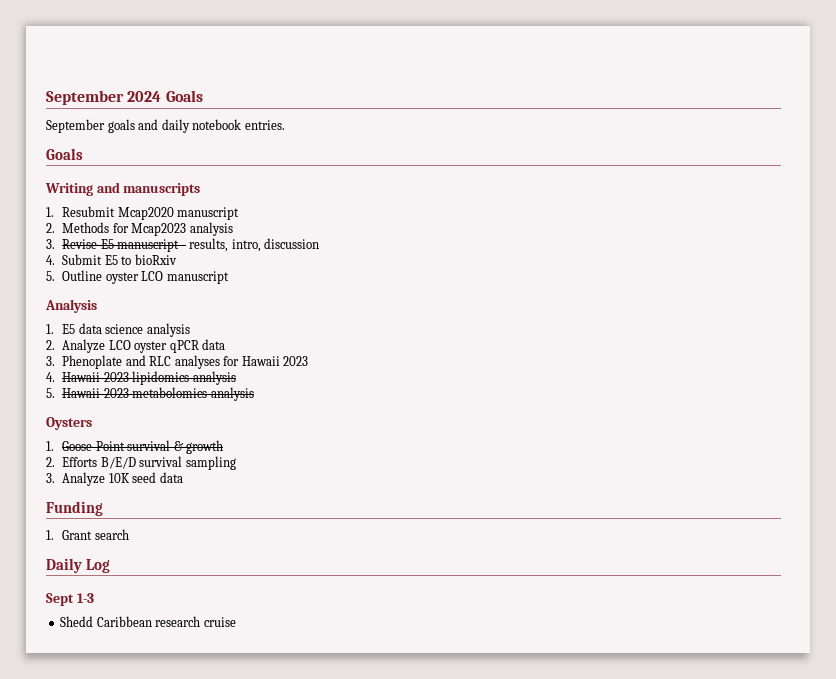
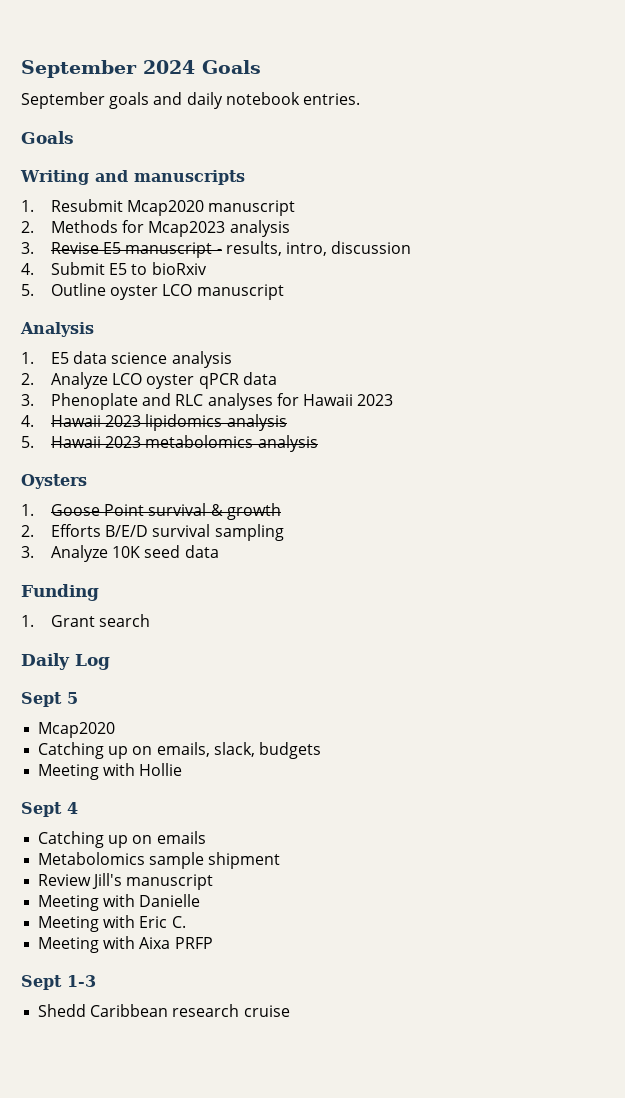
(110, 566) none -> [21,692,78,707] [38,722,116,738] [38,742,321,759] [38,763,183,780] [21,802,78,817] [38,831,206,848] [38,852,281,869] [38,873,214,890] [38,894,201,911] [38,915,186,932] [38,936,213,953] // Sept 5 // Mcap2020 // Catching up on emails, slack, budgets // Meeting with Hollie // Sept 4 // Catching up on emails // Metabolomics sample shipment // Review Jill's manuscript // Meeting with Danielle // Meeting with Eric C. // Meeting with Aixa PRFP

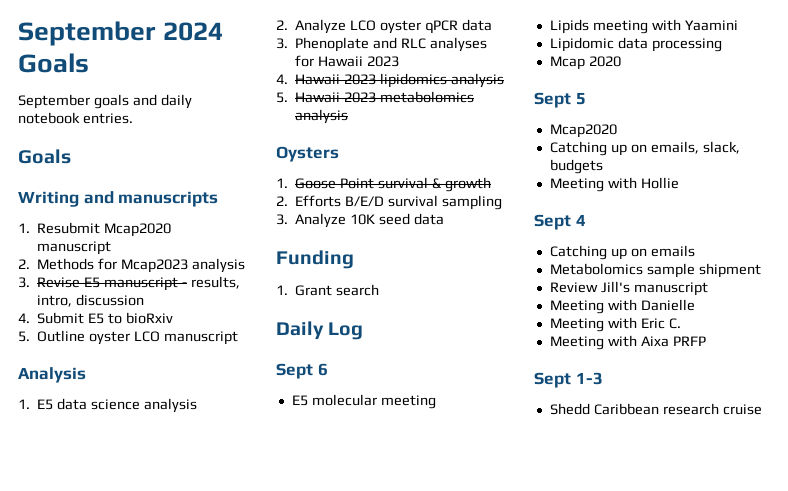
(110, 662) none -> [276,363,328,379] [291,394,436,409] [549,19,738,34] [549,37,722,52] [549,56,621,70] // Sept 6 // E5 molecular meeting // Lipids meeting with Yaamini // Lipidomic data processing // Mcap 2020

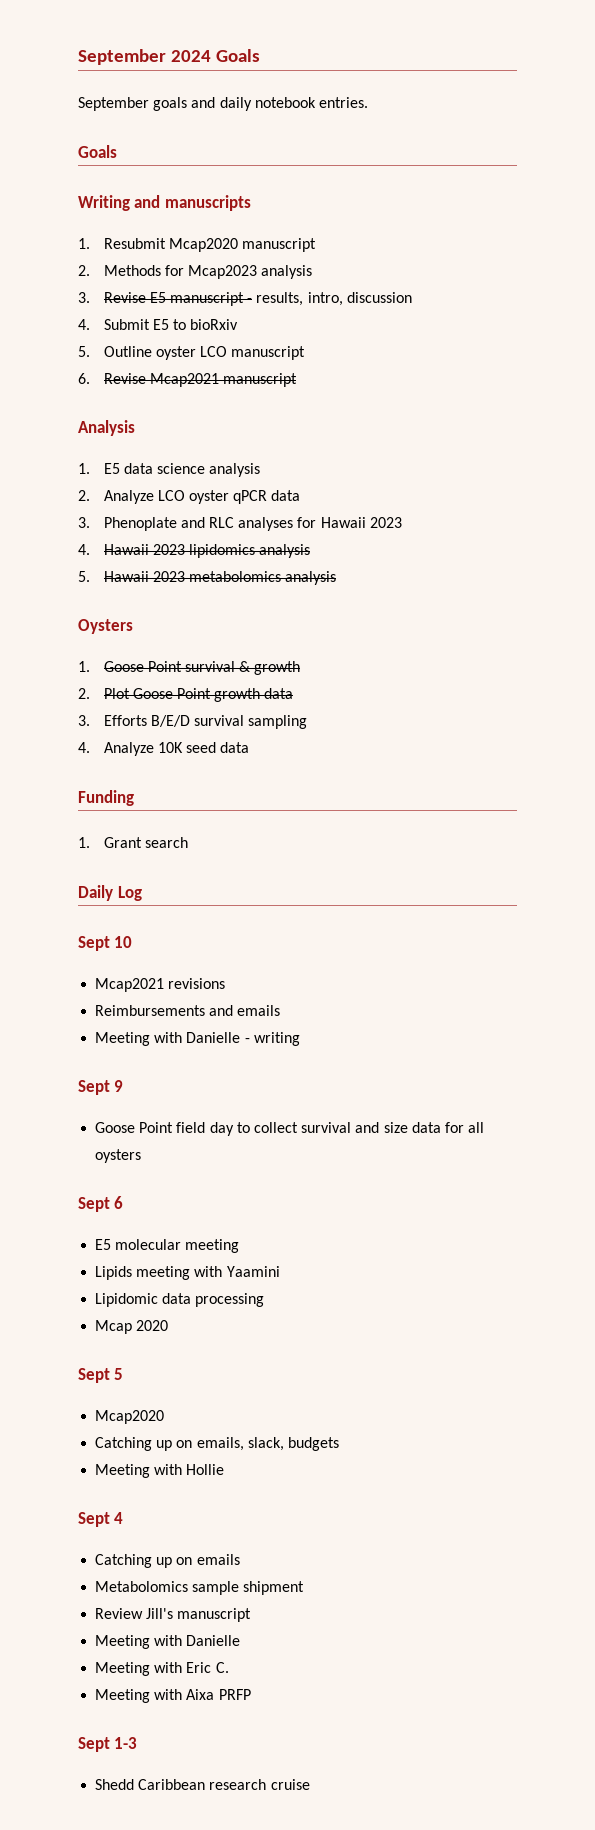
(238, 338) none -> [78,373,298,387] // 6. Revise Mcap2021 manuscript
(288, 201) none -> [103,688,294,702] [78,715,90,726] Plot Goose Point growth data // 3.
[276,214,288,225] 3. -> [78,742,90,753] 4.
(364, 331) none -> [78,936,133,951] [95,978,226,992] [95,1005,281,1016] [95,1032,300,1046] [78,1080,124,1095] [95,1122,485,1136] [95,1149,142,1163] // Sept 10 // Mcap2021 revisions // Reimbursements and emails // Meeting with Danielle - writing // Sept 9 // Goose Point field day to collect survival and size data for all oysters

